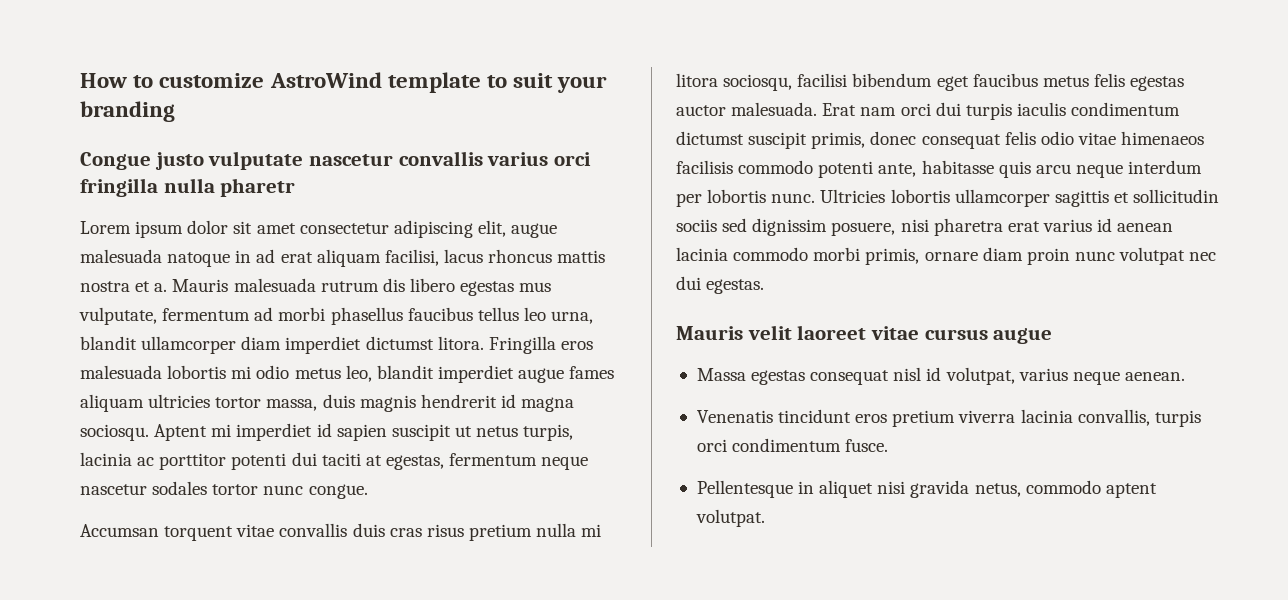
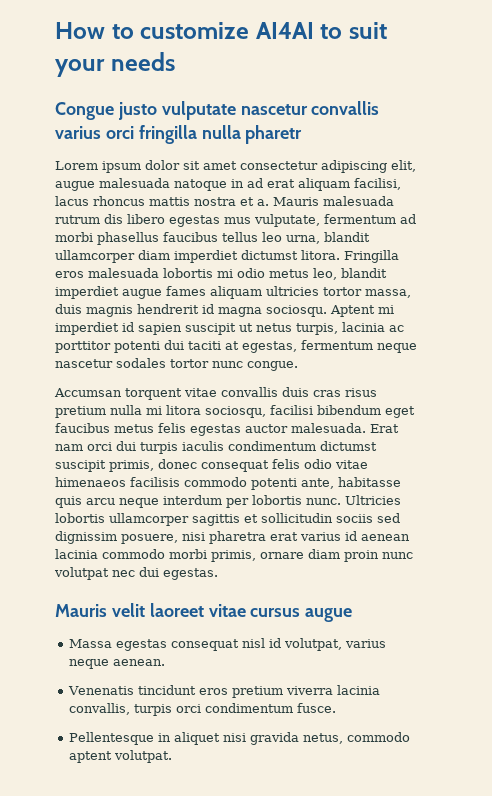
[269,72,481,93] AstroWind template -> [255,22,314,39] AI4AI
[80,101,175,122] branding -> [110,52,175,71] needs

